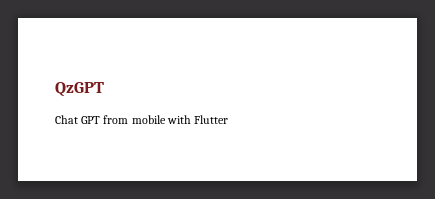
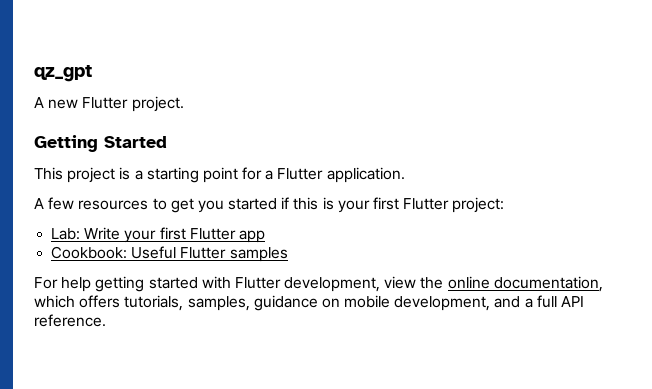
[55,82,104,97] [55,115,229,124] QzGPT // Chat GPT from mobile with Flutter -> [34,65,92,82] [34,96,184,112] [34,135,167,152] [34,167,405,183] [34,197,505,213] [51,227,265,243] [51,246,288,262] [34,276,603,292] [34,295,585,311] [34,314,106,327] qz_gpt // A new Flutter project. // Getting Started // This project is a starting point for a Flutter application. // A few resources to get you started if this is your first Flutter project: // Lab: Write your first Flutter app // Cookbook: Useful Flutter samples // For help getting started with Flutter development, view the online documentation, which offers tutorials, samples, guidance on mobile development, and a full API reference.

